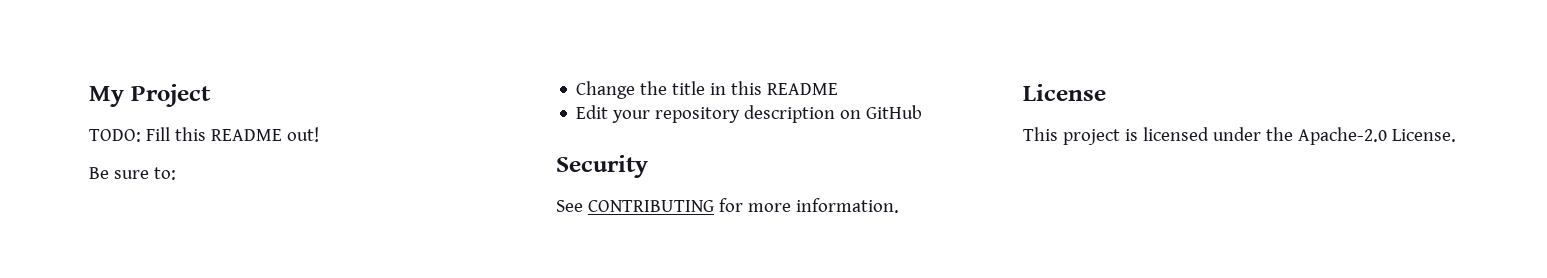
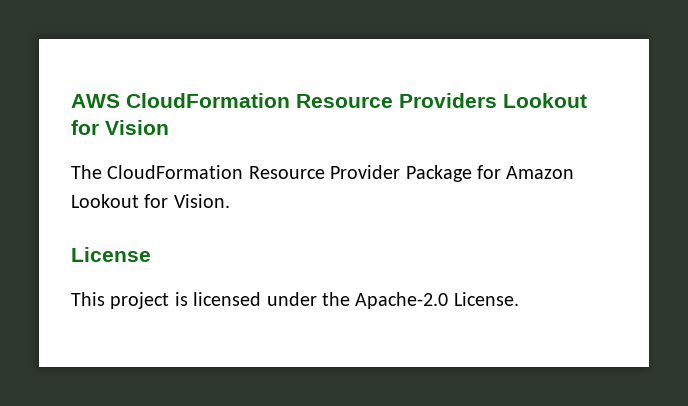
[89,84,211,107] [89,127,319,142] [89,167,176,180] [576,81,839,99] [576,105,923,123] [556,155,648,178] [556,198,899,213] My Project // TODO: Fill this README out! // Be sure to: // Change the title in this README // Edit your repository description on GitHub // Security // See CONTRIBUTING for more information. -> [71,93,587,108] [71,120,169,135] [71,165,575,182] [71,194,230,208] AWS CloudFormation Resource Providers Lookout for Vision // The CloudFormation Resource Provider Package for Amazon Lookout for Vision.

